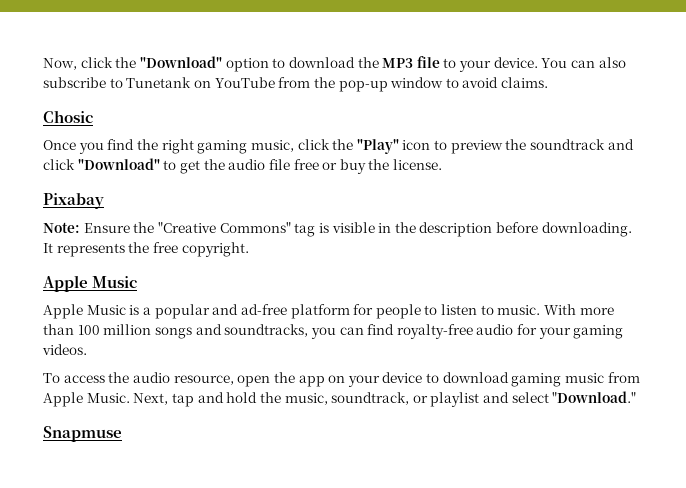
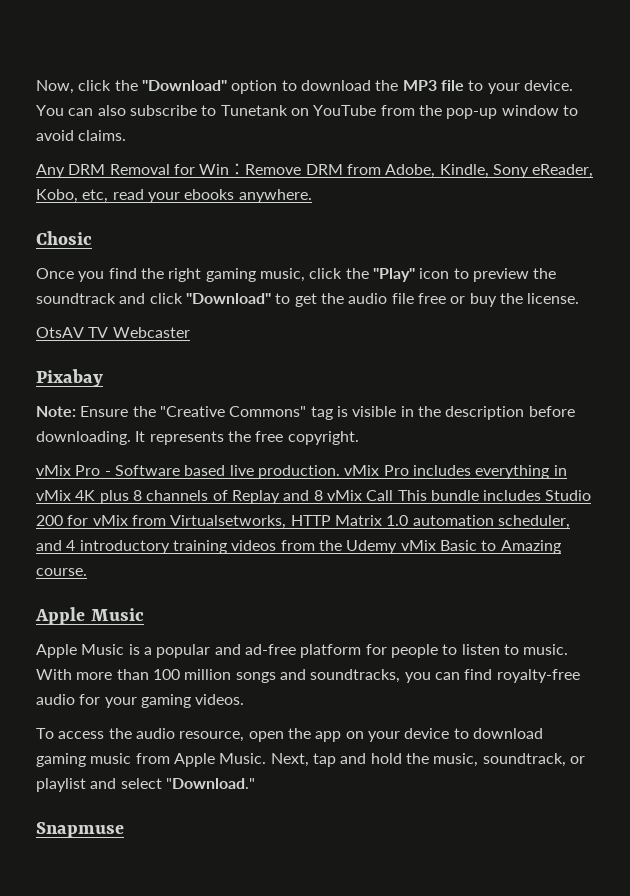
(549, 82) none -> [36,163,594,178] [36,189,312,203] // Any DRM Removal for Win：Remove DRM from Adobe, Kindle, Sony eReader, Kobo, etc, read your ebooks anywhere.
(443, 164) none -> [36,327,190,338] // OtsAV TV Webcaster
(249, 249) none -> [36,465,567,479] [36,490,592,504] [36,515,570,529] [36,540,561,554] [36,568,87,576] // vMix Pro - Software based live production. vMix Pro includes everything in vMix 4K plus 8 channels of Replay and 8 vMix Call This bundle includes Studio 200 for vMix from Virtualsetworks, HTTP Matrix 1.0 automation scheduler, and 4 introductory training videos from the Udemy vMix Basic to Amazing course.

